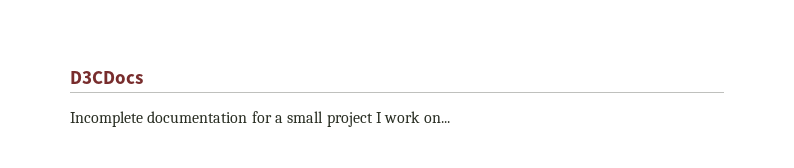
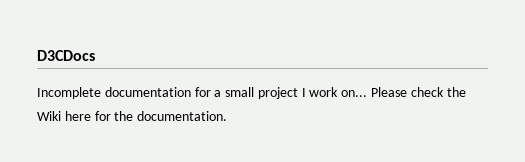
(450, 119) none -> [371,87,466,97] [37,111,228,121] Please check the Wiki here for the documentation.

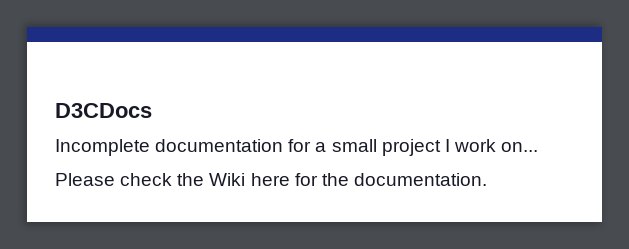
(368, 93) none -> (539, 147) //

